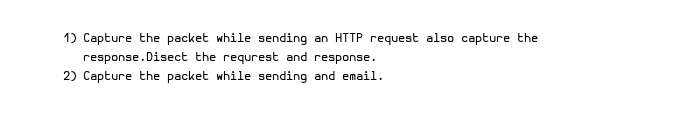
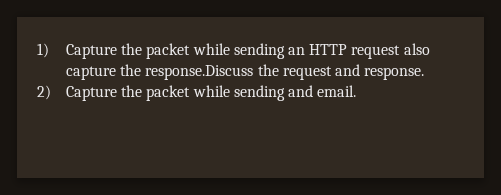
[83,52,279,64] response.Disect the requrest -> [145,64,332,80] response.Discuss the request

